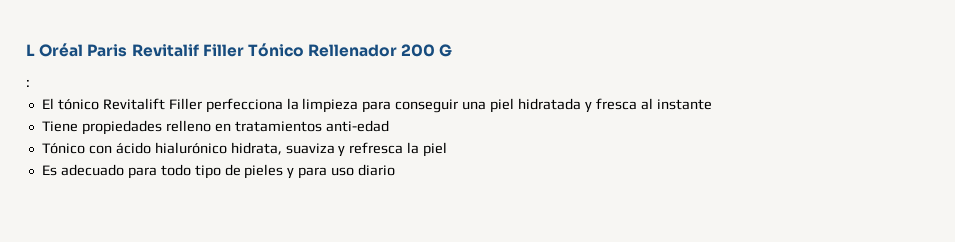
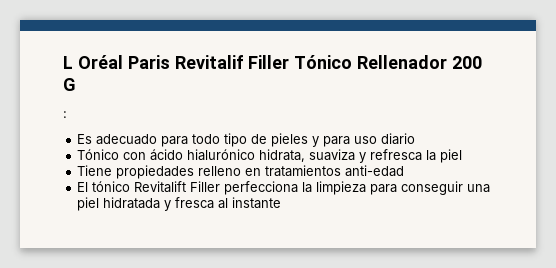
(30, 83) none -> [77,133,416,147] [77,149,463,163] [77,165,405,179] // Es adecuado para todo tipo de pieles y para uso diario // Tónico con ácido hialurónico hidrata, suaviza y refresca la piel // Tiene propiedades relleno en tratamientos anti-edad
[41,120,389,135] [41,142,448,157] [41,164,396,179] // Tiene propiedades relleno en tratamientos anti-edad // Tónico con ácido hialurónico hidrata, suaviza y refresca la piel // Es adecuado para todo tipo de pieles y para uso diario -> (282, 203) none

